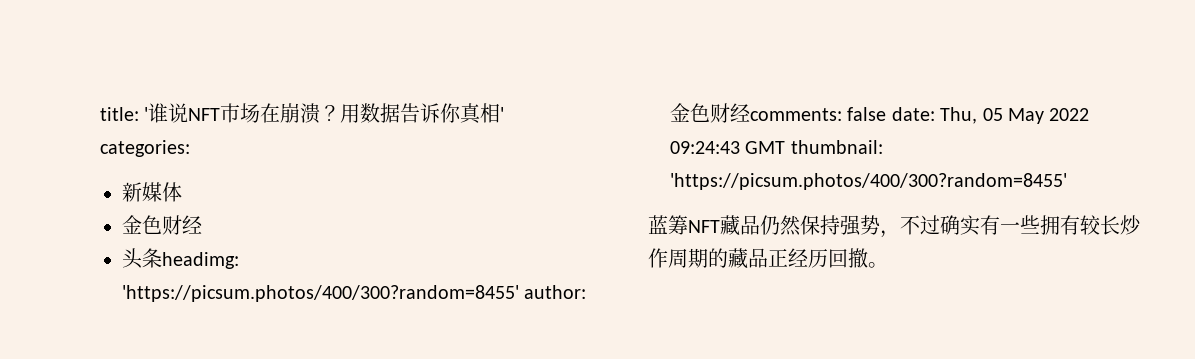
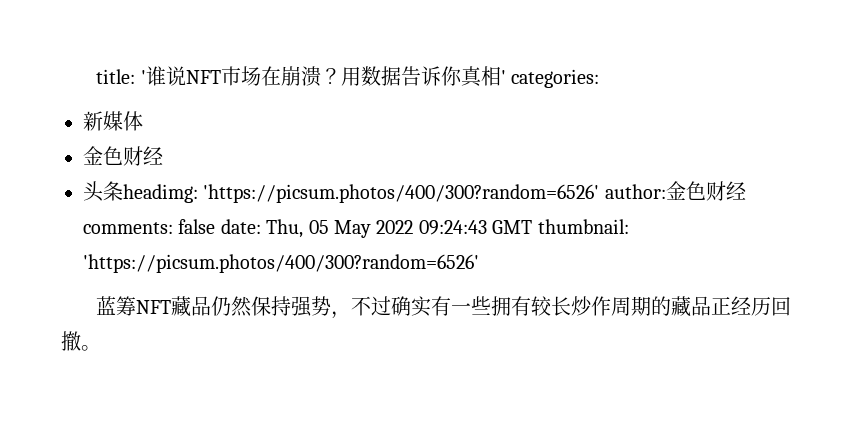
[122,285,519,302] 'https://picsum.photos/400/300?random=8455' -> [203,184,600,203] 'https://picsum.photos/400/300?random=6526'
[670,173,1067,190] 'https://picsum.photos/400/300?random=8455' -> [83,254,479,273] 'https://picsum.photos/400/300?random=6526'

